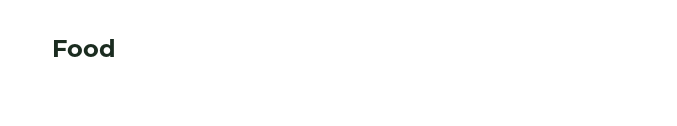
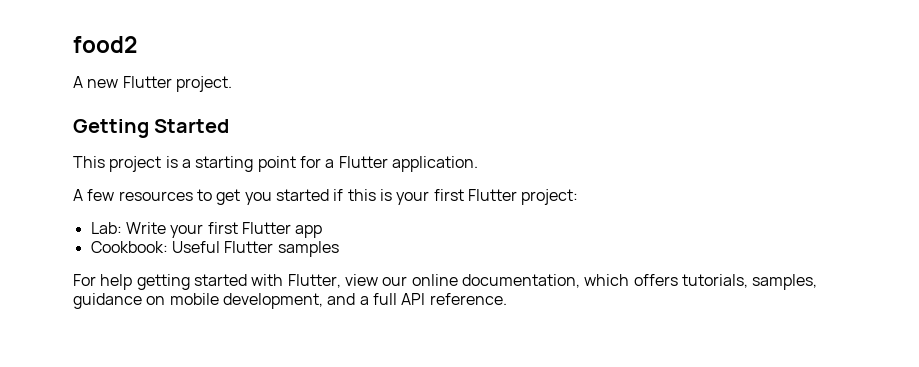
[52,39,116,57] Food -> [73,36,137,53] [73,76,232,92] [73,119,230,138] [73,156,478,172] [73,189,579,205] [90,222,323,238] [90,241,339,257] [73,274,818,290] [73,293,507,309] food2 // A new Flutter project. // Getting Started // This project is a starting point for a Flutter application. // A few resources to get you started if this is your first Flutter project: // Lab: Write your first Flutter app // Cookbook: Useful Flutter samples // For help getting started with Flutter, view our online documentation, which offers tutorials, samples, guidance on mobile development, and a full API reference.

